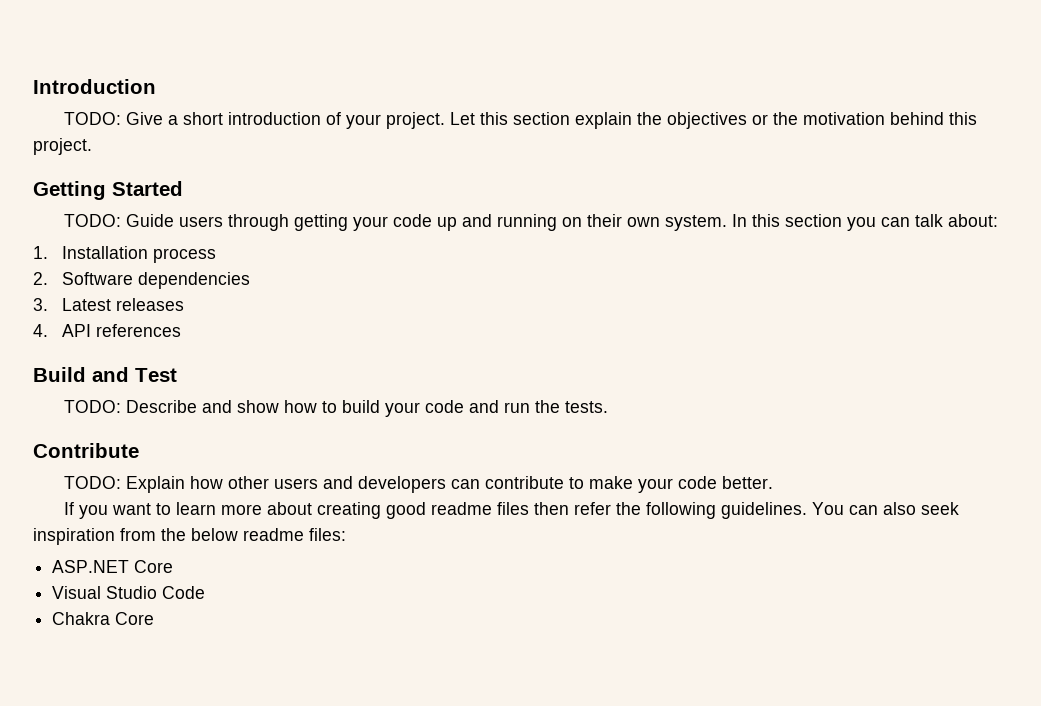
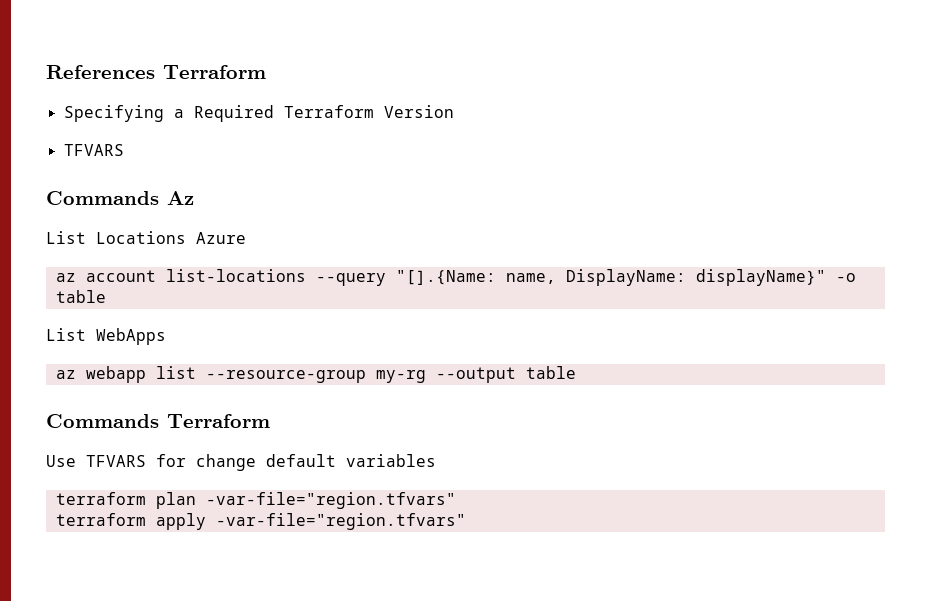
[33,79,156,94] [63,112,977,129] [33,138,92,155] [33,181,183,200] [63,214,998,231] [33,246,217,263] [33,272,251,289] [33,298,185,311] [33,324,182,337] [33,367,177,382] [63,400,608,417] [33,443,139,458] [63,476,773,493] [63,502,959,519] [33,528,346,545] [52,560,174,573] [52,586,206,599] [52,612,155,625] Introduction // TODO: Give a short introduction of your project. Let this section explain the objectives or the motivation behind this project. // Getting Started // TODO: Guide users through getting your code up and running on their own system. In this section you can talk about: // 1. Installation process // 2. Software dependencies // 3. Latest releases // 4. API references // Build and Test // TODO: Describe and show how to build your code and run the tests. // Contribute // TODO: Explain how other users and developers can contribute to make your code better. // If you want to learn more about creating good readme files then refer the following guidelines. You can also seek inspiration from the below readme files: // ASP.NET Core // Visual Studio Code // Chakra Core -> [46,65,266,79] [63,105,454,122] [63,144,124,156] [46,191,194,205] [46,231,246,244] [55,269,856,286] [55,290,106,303] [46,328,166,345] [55,366,576,383] [46,414,270,428] [46,454,436,471] [55,492,456,509] [55,513,466,530] References Terraform // Specifying a Required Terraform Version // TFVARS // Commands Az // List Locations Azure // az account list-locations --query "[].{Name: name, DisplayName: displayName}" -o table // List WebApps // az webapp list --resource-group my-rg --output table // Commands Terraform // Use TFVARS for change default variables // terraform plan -var-file="region.tfvars" // terraform apply -var-file="region.tfvars"

